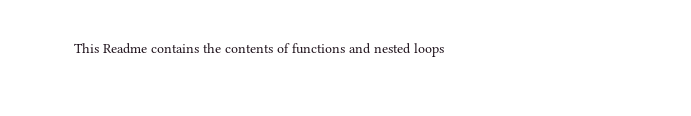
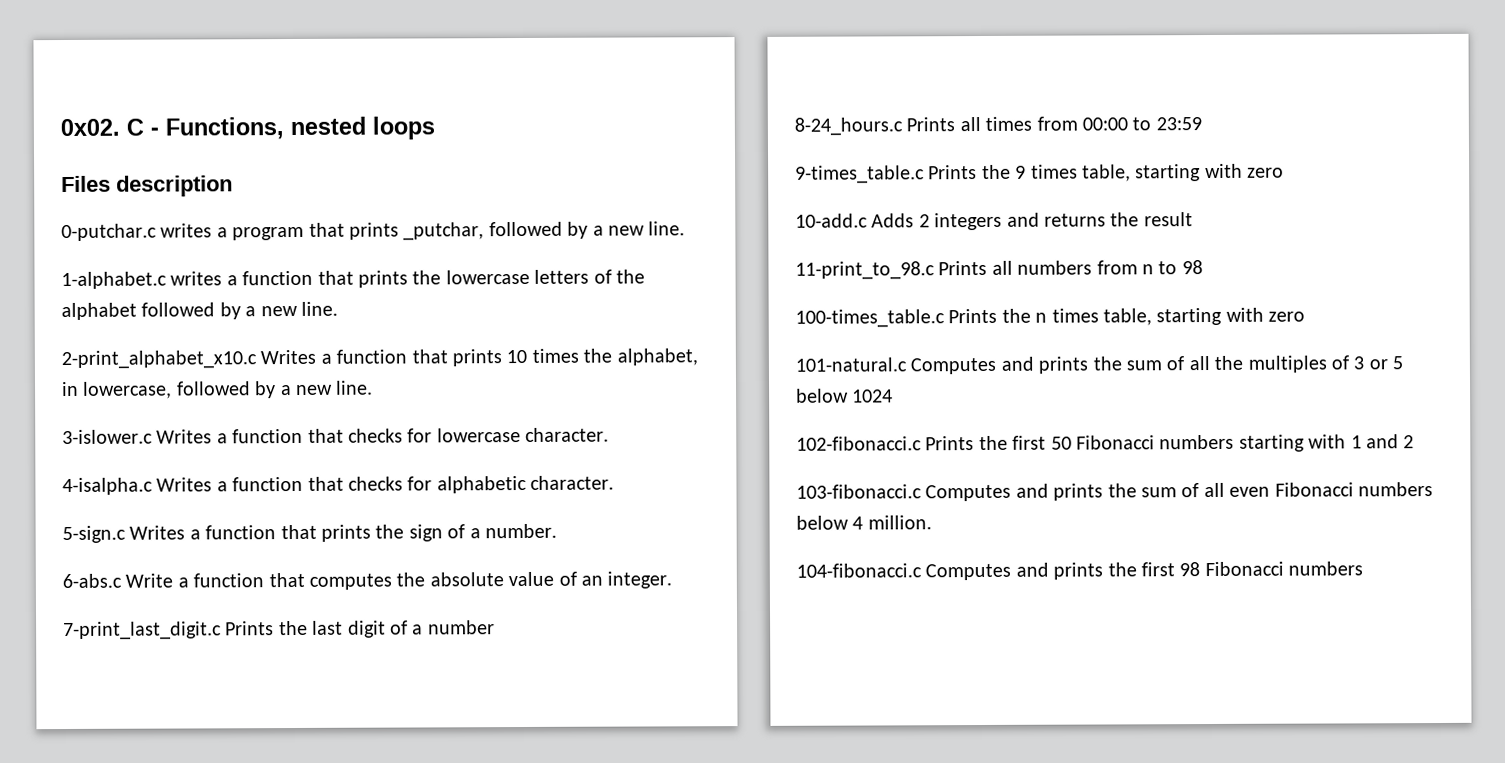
[74,43,444,57] This Readme contains the contents of functions and nested loops -> [60,116,435,140] [61,175,233,197] [61,221,686,242] [61,269,645,290] [61,301,338,321] [61,348,698,370] [61,380,374,399] [62,427,610,445] [62,475,615,496] [62,523,557,544] [62,571,673,590] [63,620,495,641] [794,116,1202,136] [795,163,1285,184] [795,212,1193,231] [795,260,1203,280] [795,307,1306,328] [795,355,1404,375] [796,388,894,403] [796,434,1415,452] [796,482,1433,502] [796,515,932,530] [796,561,1364,581] 0x02. C - Functions, nested loops // Files description // 0-putchar.c writes a program that prints _putchar, followed by a new line. // 1-alphabet.c writes a function that prints the lowercase letters of the alphabet followed by a new line. // 2-print_alphabet_x10.c Writes a function that prints 10 times the alphabet, in lowercase, followed by a new line. // 3-islower.c Writes a function that checks for lowercase character. // 4-isalpha.c Writes a function that checks for alphabetic character. // 5-sign.c Writes a function that prints the sign of a number. // 6-abs.c Write a function that computes the absolute value of an integer. // 7-print_last_digit.c Prints the last digit of a number // 8-24_hours.c Prints all times from 00:00 to 23:59 // 9-times_table.c Prints the 9 times table, starting with zero // 10-add.c Adds 2 integers and returns the result // 11-print_to_98.c Prints all numbers from n to 98 // 100-times_table.c Prints the n times table, starting with zero // 101-natural.c Computes and prints the sum of all the multiples of 3 or 5 below 1024 // 102-fibonacci.c Prints the first 50 Fibonacci numbers starting with 1 and 2 // 103-fibonacci.c Computes and prints the sum of all even Fibonacci numbers below 4 million. // 104-fibonacci.c Computes and prints the first 98 Fibonacci numbers

